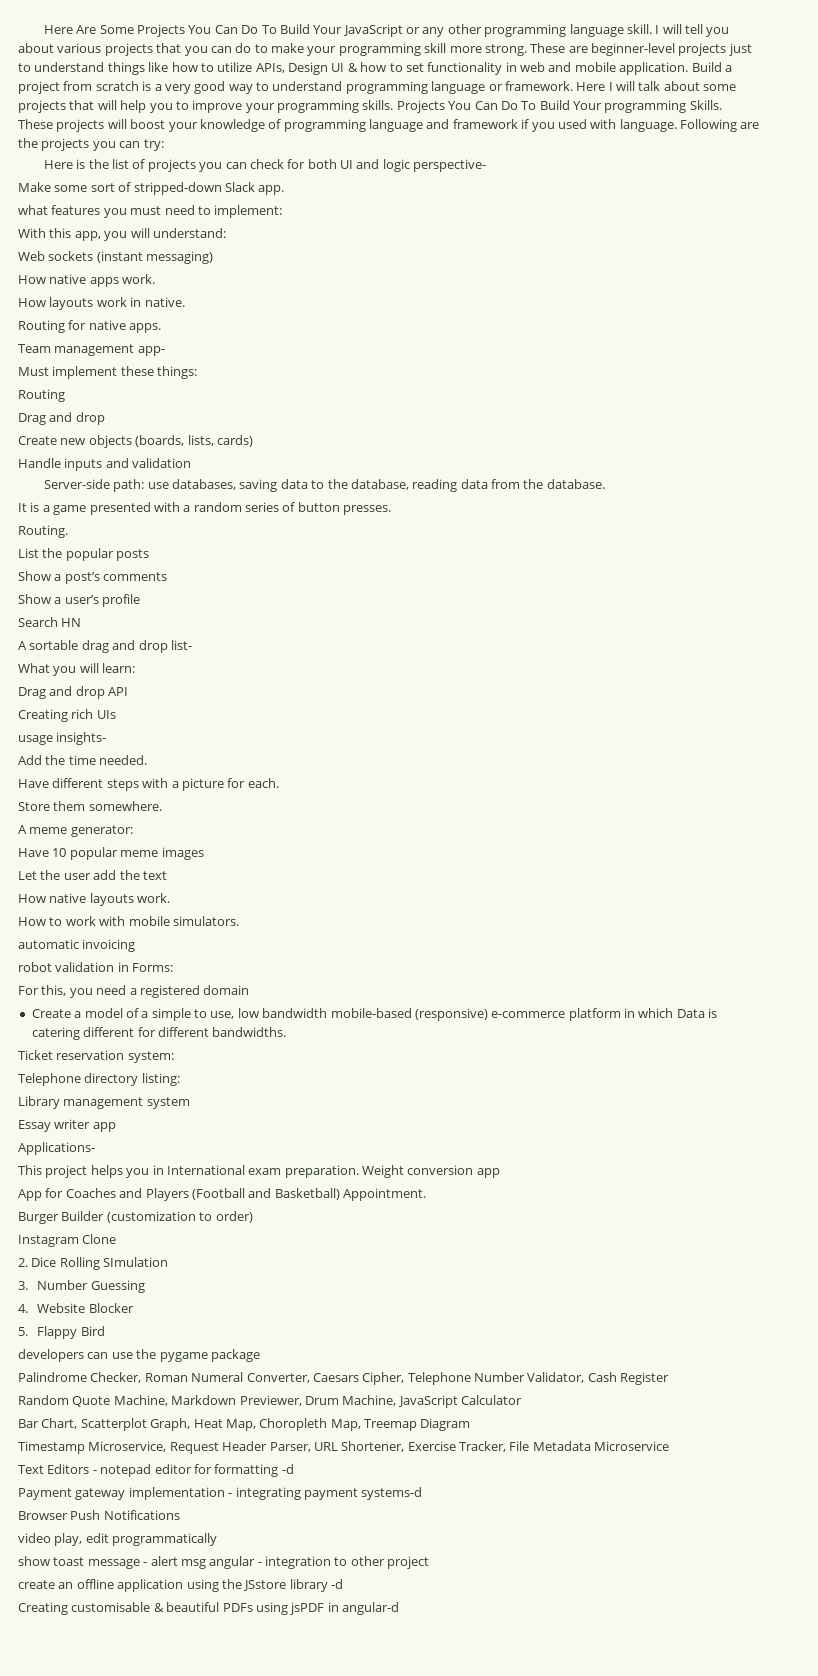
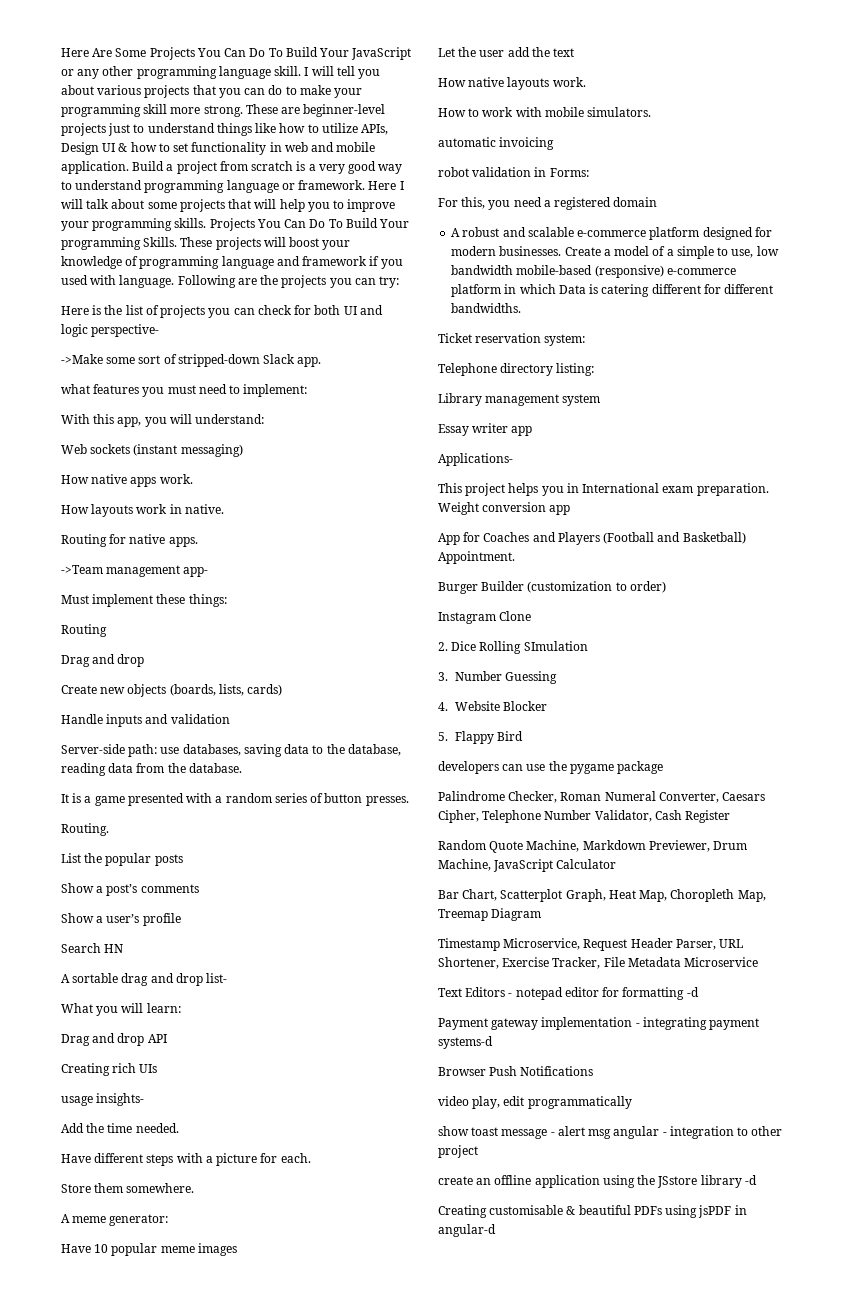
[18,182,51,192] Make -> [61,354,103,364] ->Make
[18,344,51,353] Team -> [61,565,103,574] ->Team
(250, 990) none -> [451,227,772,240] [451,246,562,256] A robust and scalable e-commerce platform designed for modern businesses.

